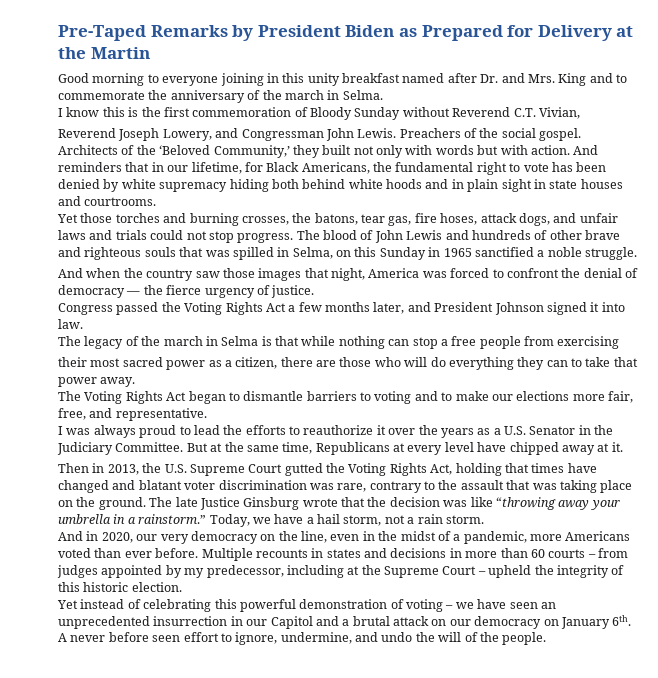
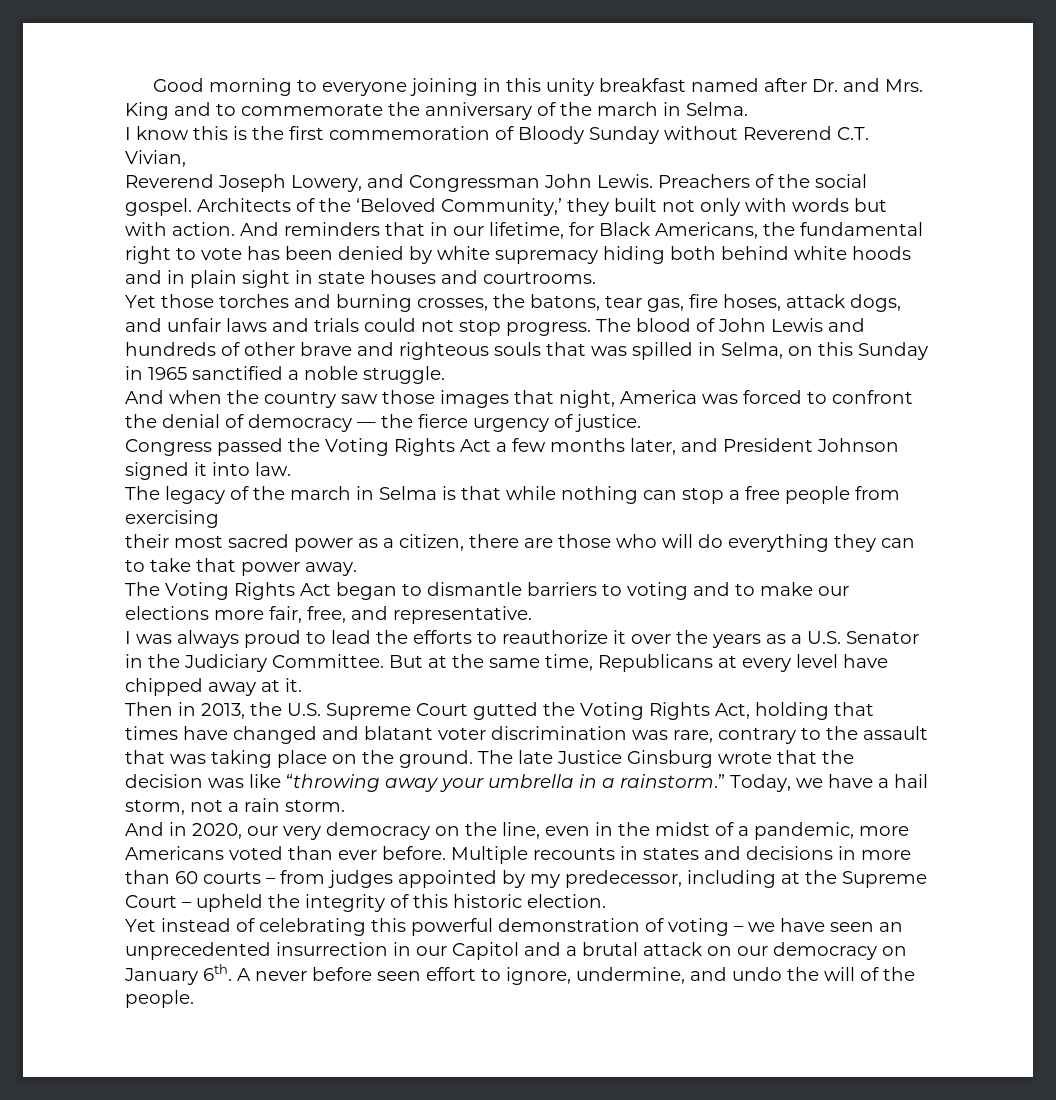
[58,25,634,41] [58,47,150,59] Pre-Taped Remarks by President Biden as Prepared for Delivery at the Martin // -> (152, 85) none

